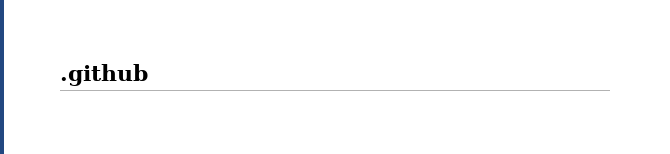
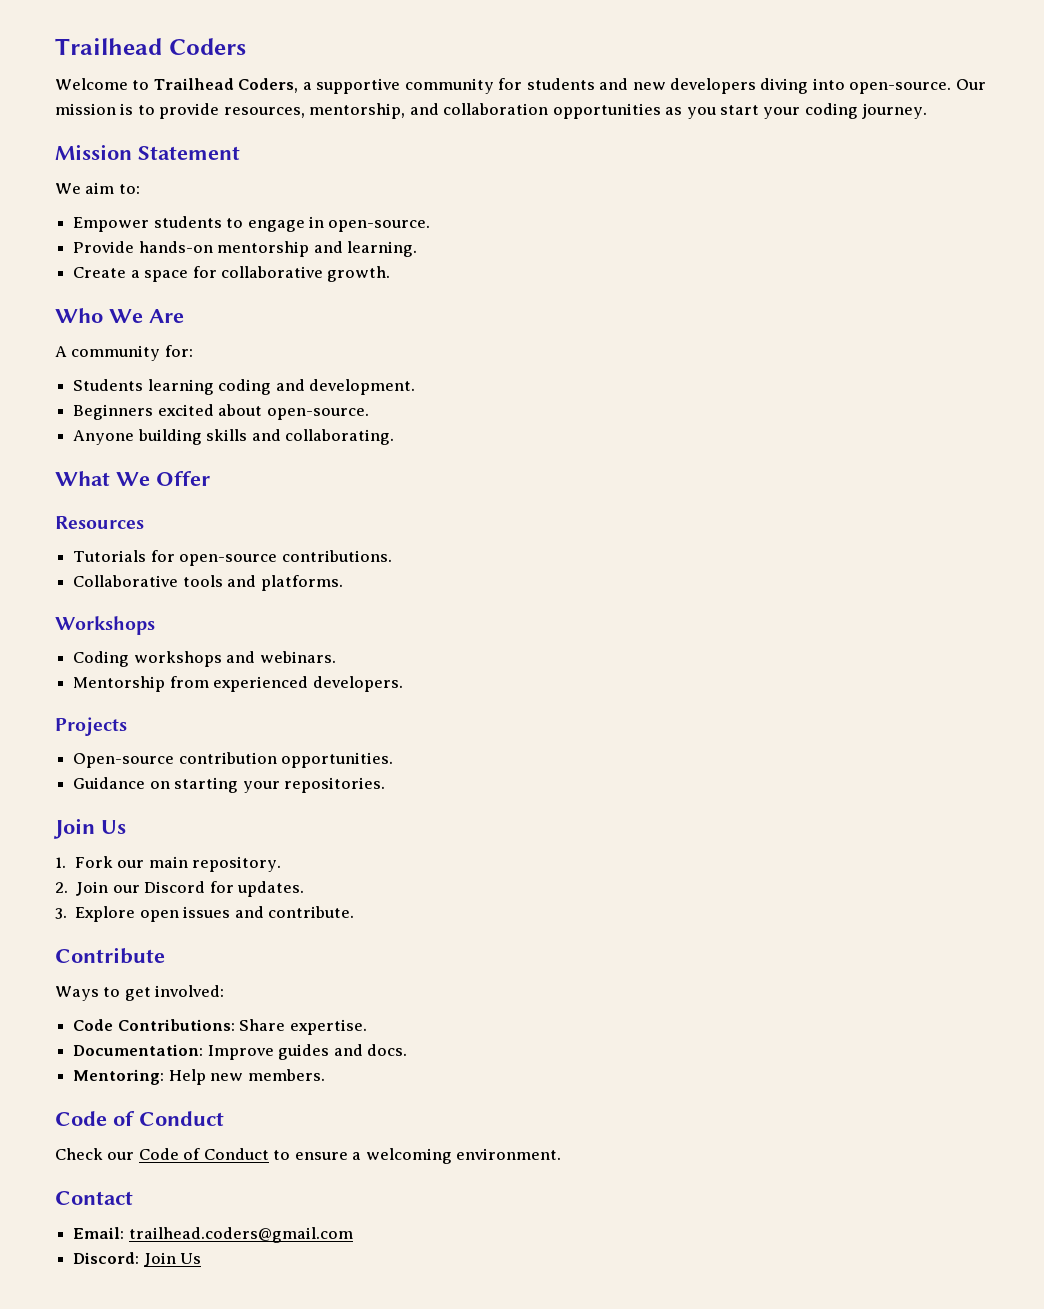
[60,64,148,86] .github -> [55,38,246,55] [55,78,986,94] [55,103,928,119] [55,144,240,160] [55,182,140,194] [73,216,431,232] [73,241,417,257] [73,266,391,282] [55,308,184,323] [55,345,193,361] [73,379,415,395] [73,404,369,420] [73,429,394,445] [55,471,210,486] [55,516,144,529] [73,550,392,566] [73,575,343,591] [55,616,155,635] [73,651,336,667] [73,676,403,692] [55,717,127,736] [73,752,394,768] [73,777,385,793] [53,818,126,839] [55,856,282,872] [55,881,305,897] [55,906,355,922] [55,947,165,964] [55,985,225,1001] [73,1019,367,1035] [73,1044,407,1060] [73,1069,325,1085] [55,1111,224,1126] [55,1148,562,1164] [55,1191,133,1205] [73,1227,353,1243] [73,1252,202,1267] Trailhead Coders // Welcome to Trailhead Coders, a supportive community for students and new developers diving into open-source. Our mission is to provide resources, mentorship, and collaboration opportunities as you start your coding journey. // Mission Statement // We aim to: // Empower students to engage in open-source. // Provide hands-on mentorship and learning. // Create a space for collaborative growth. // Who We Are // A community for: // Students learning coding and development. // Beginners excited about open-source. // Anyone building skills and collaborating. // What We Offer // Resources // Tutorials for open-source contributions. // Collaborative tools and platforms. // Workshops // Coding workshops and webinars. // Mentorship from experienced developers. // Projects // Open-source contribution opportunities. // Guidance on starting your repositories. // Join Us // 1. Fork our main repository. // 2. Join our Discord for updates. // 3. Explore open issues and contribute. // Contribute // Ways to get involved: // Code Contributions: Share expertise. // Documentation: Improve guides and docs. // Mentoring: Help new members. // Code of Conduct // Check our Code of Conduct to ensure a welcoming environment. // Contact // Email: trailhead.coders@gmail.com // Discord: Join Us

